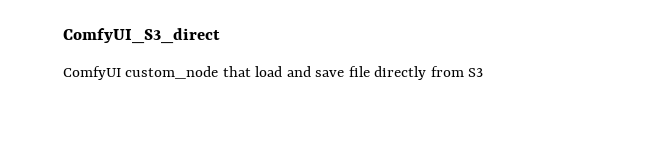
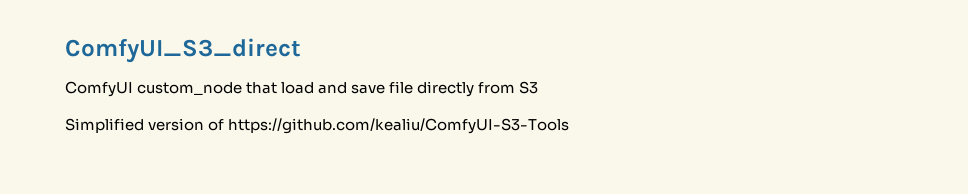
(484, 72) none -> [65,118,570,134] // Simplified version of https://github.com/kealiu/ComfyUI-S3-Tools

